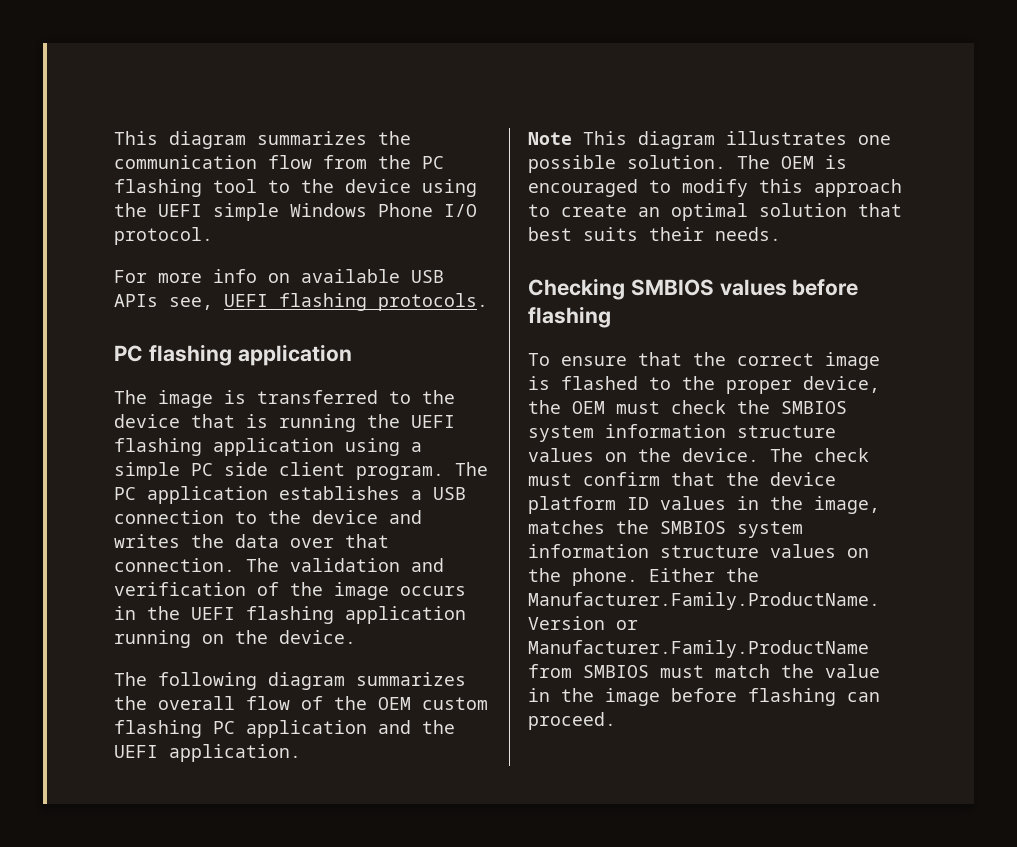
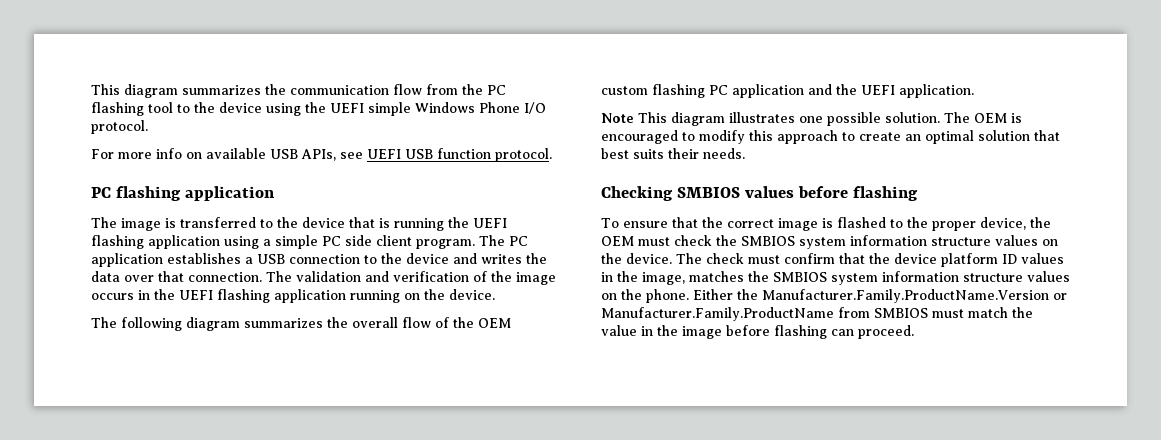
[114,293,488,311] APIs see, UEFI flashing protocols. -> [301,148,552,162] APIs, see UEFI USB function protocol.

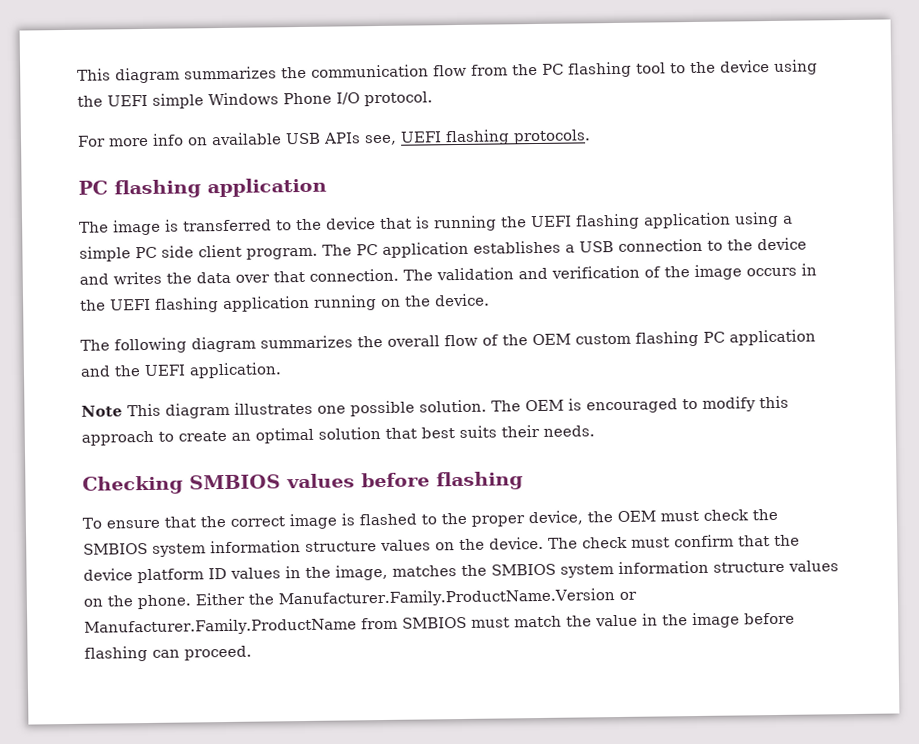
[301,148,552,162] APIs, see UEFI USB function protocol. -> [323,129,591,146] APIs see, UEFI flashing protocols.

